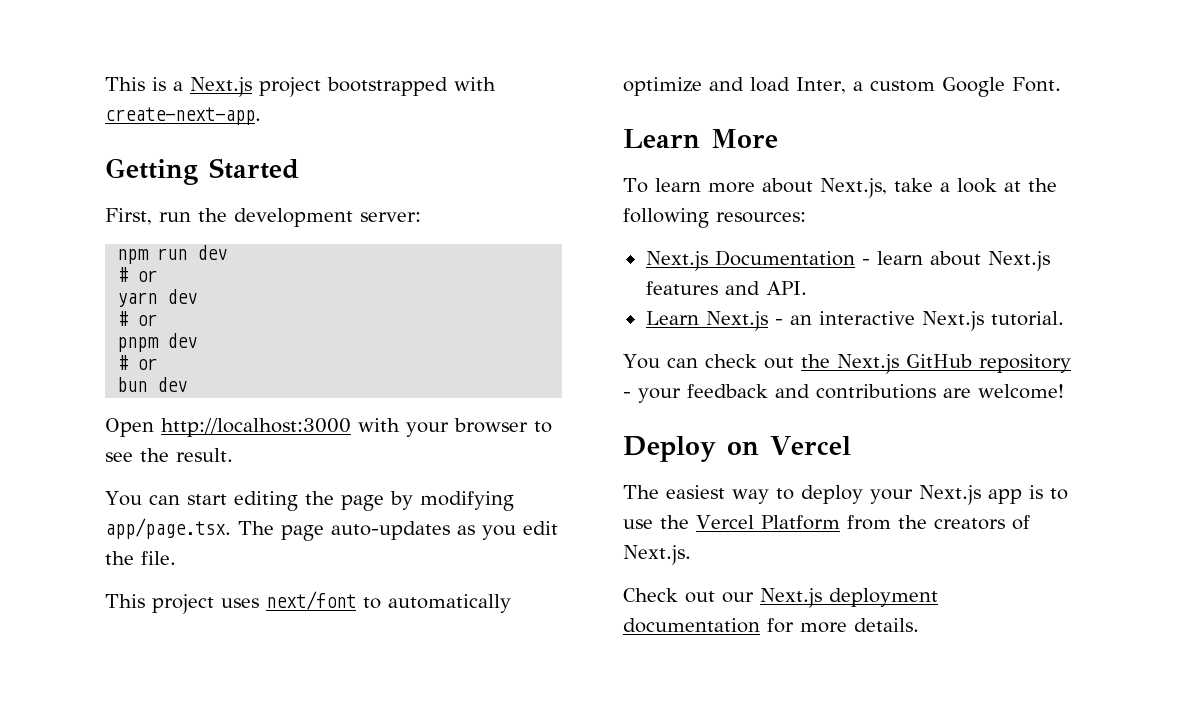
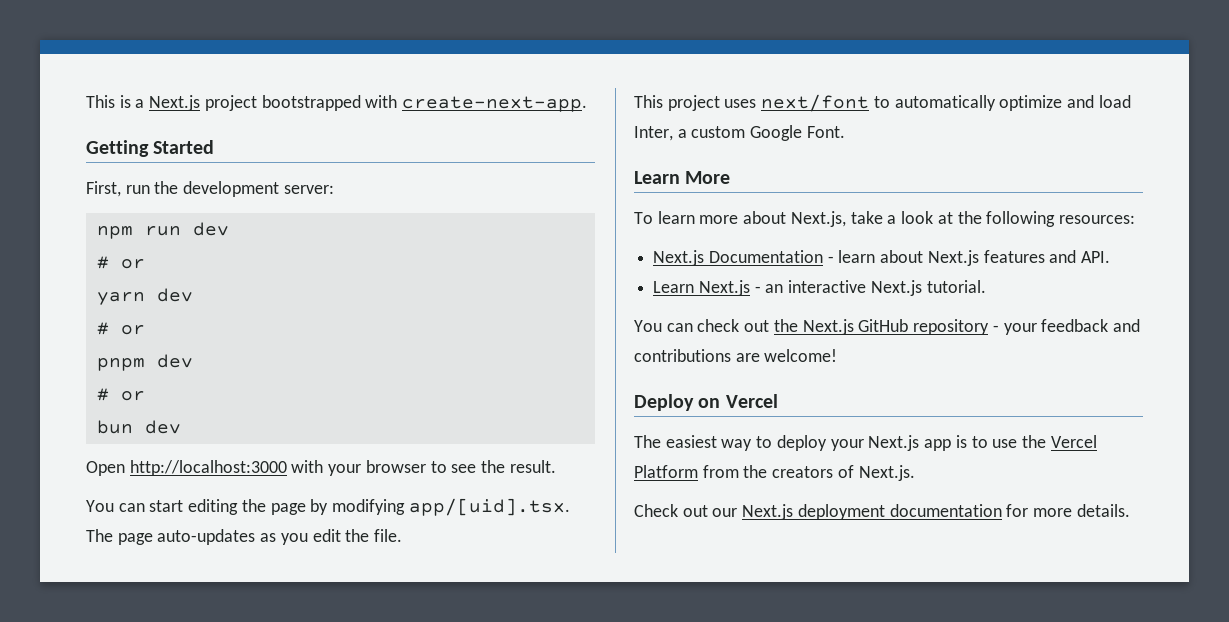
[105,518,231,539] app/page.tsx. -> [408,498,570,516] app/[uid].tsx.

